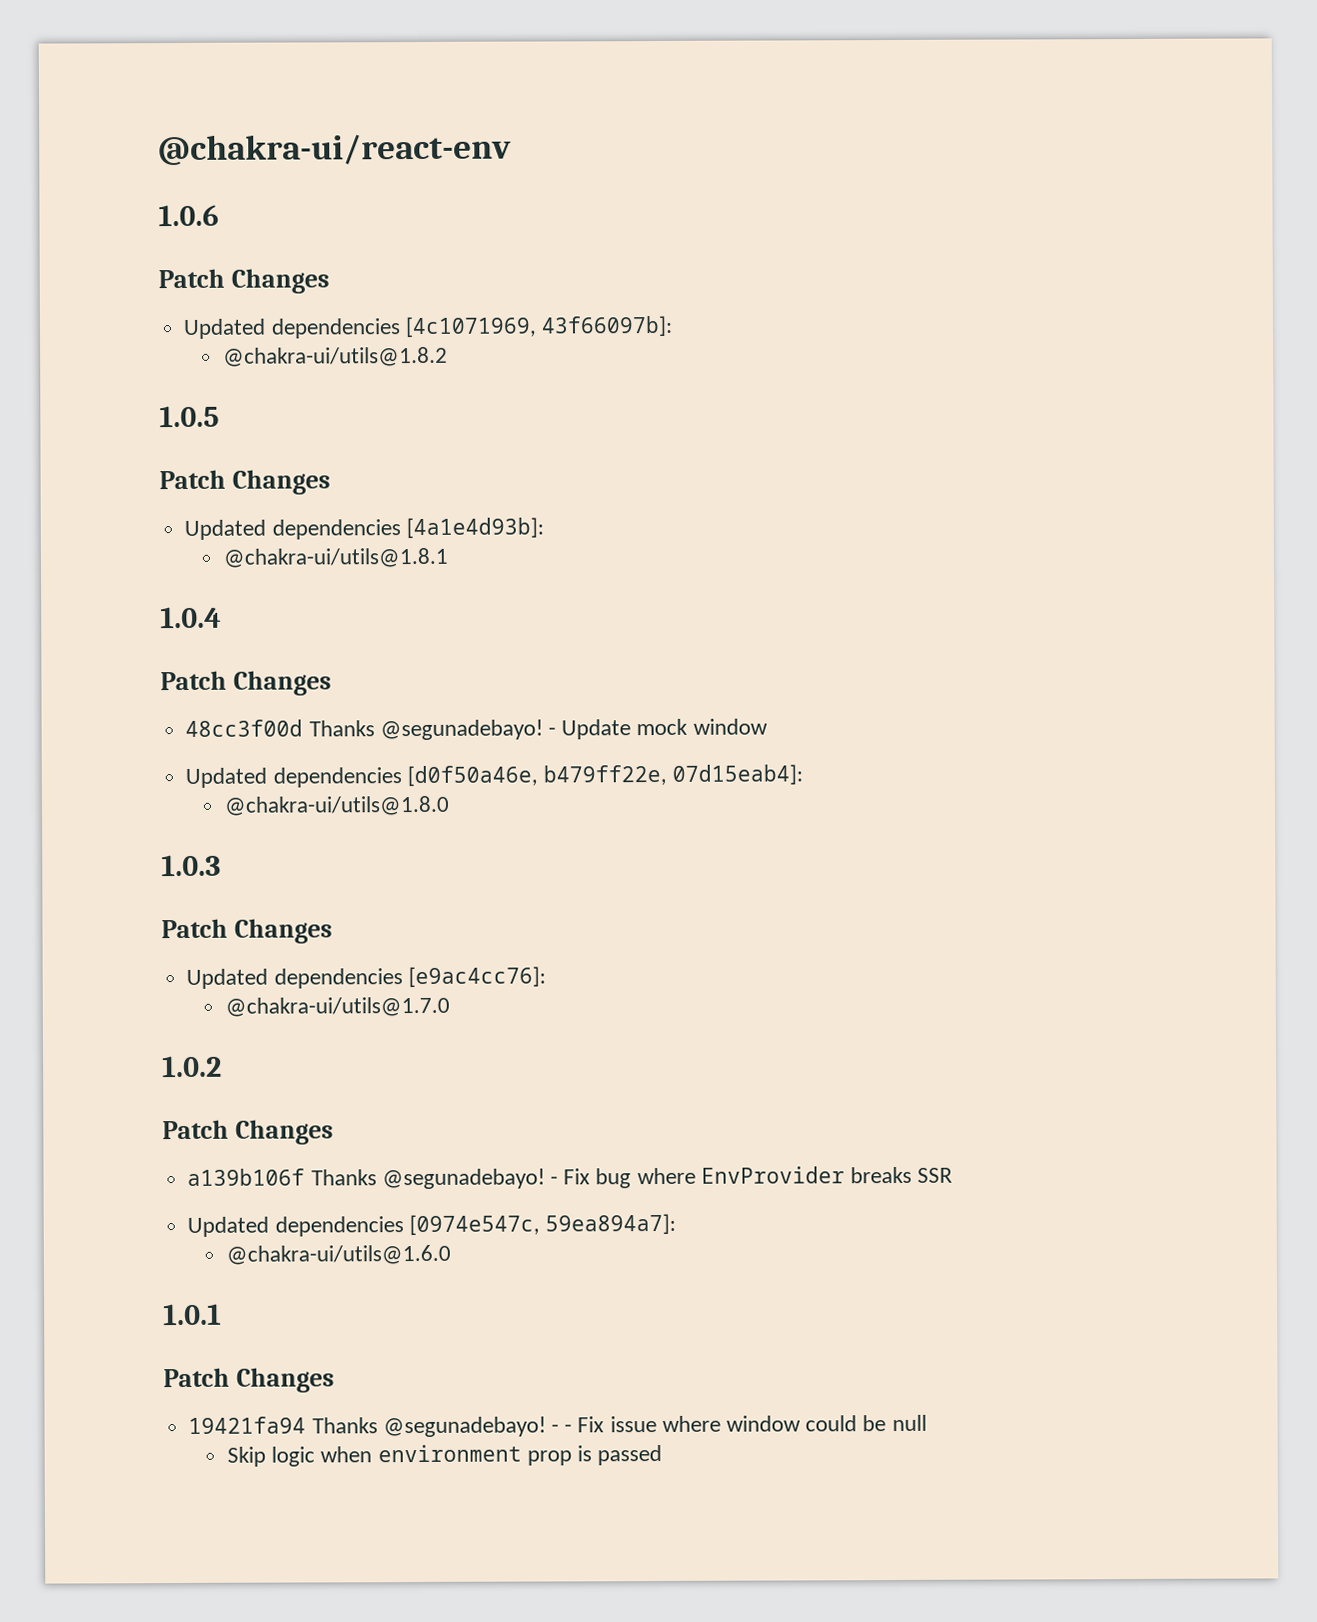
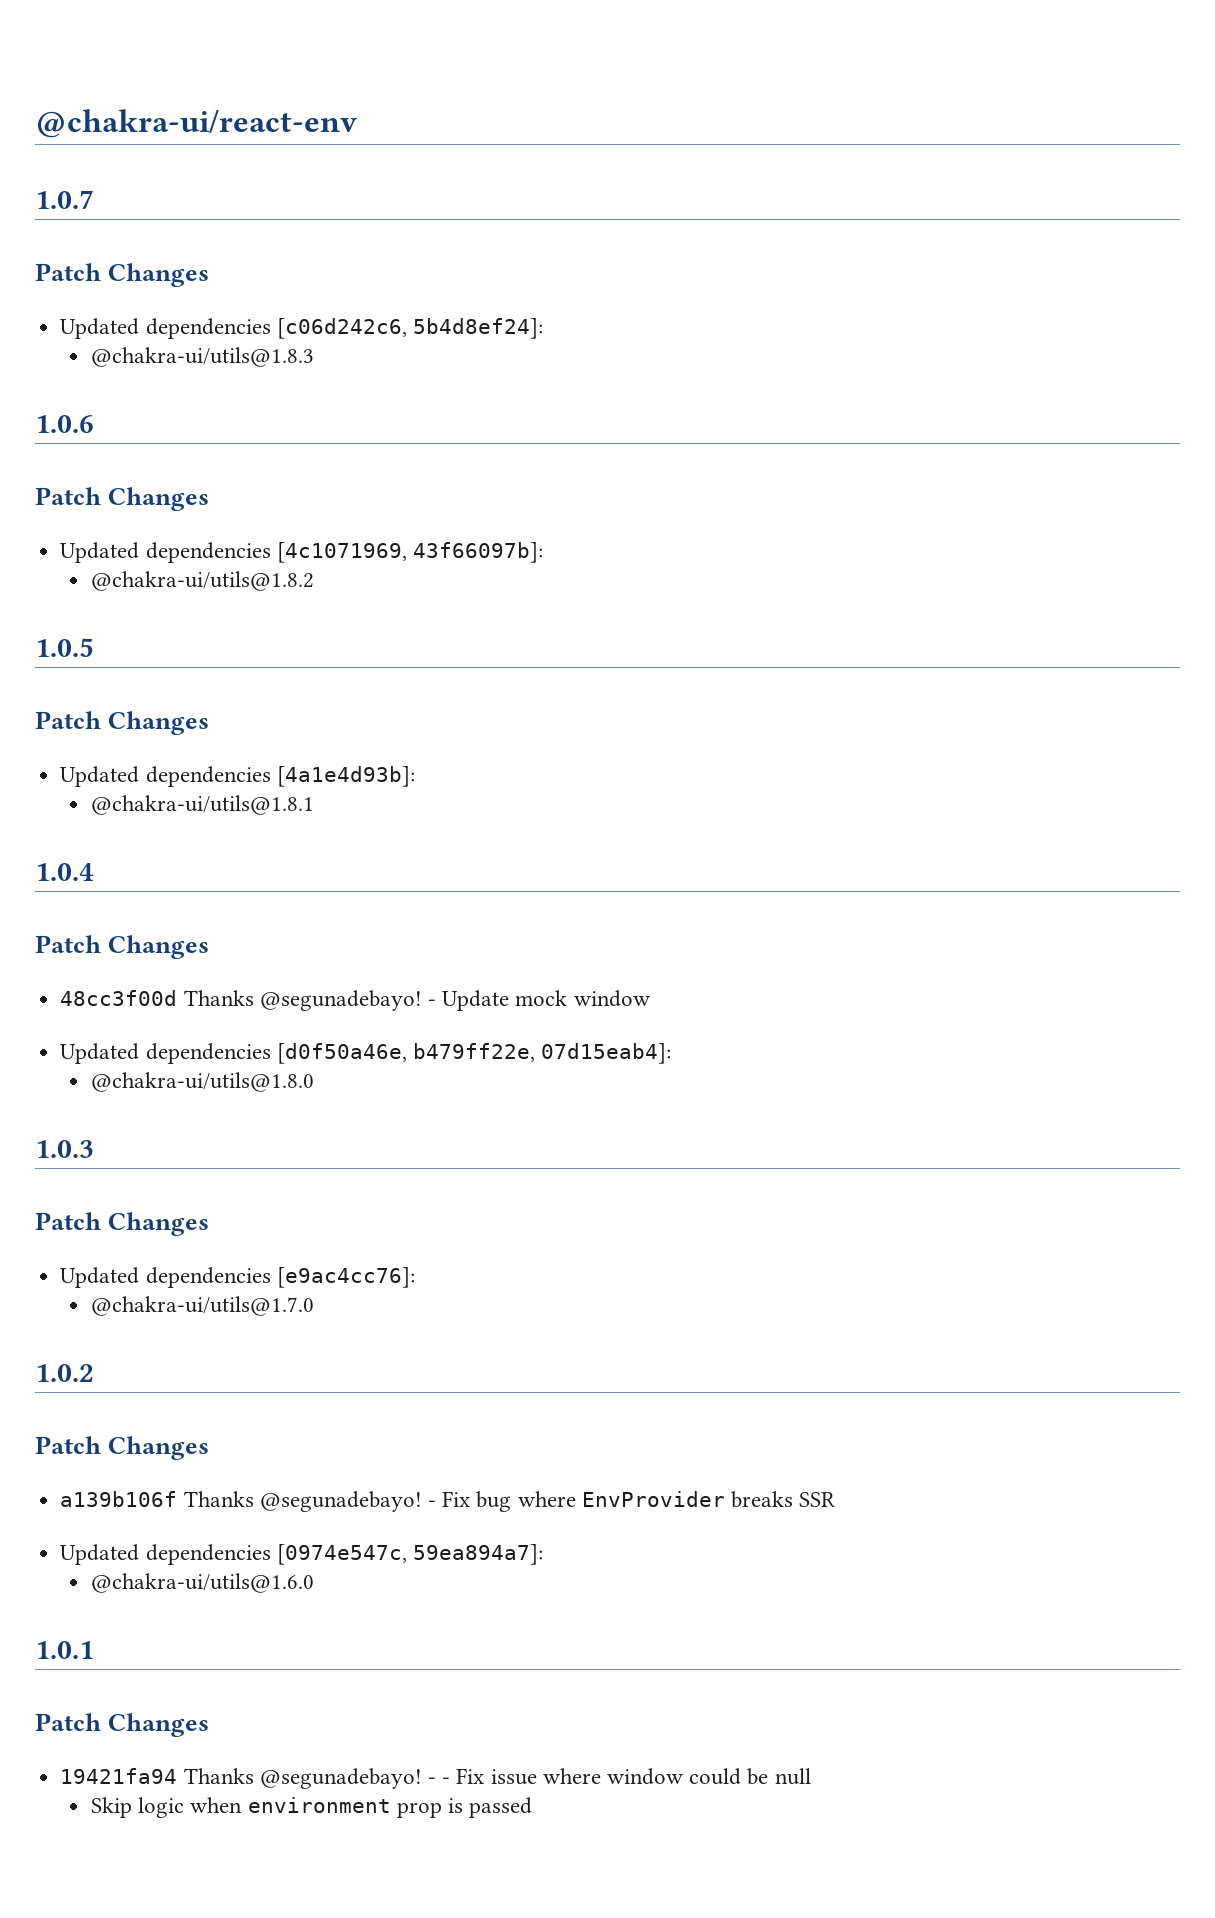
(512, 149) none -> [35,190,94,209] [35,263,210,287] [60,318,543,339] [91,347,315,367] // 1.0.7 // Patch Changes // Updated dependencies [c06d242c6, 5b4d8ef24]: // @chakra-ui/utils@1.8.3

